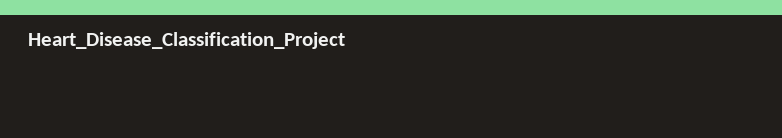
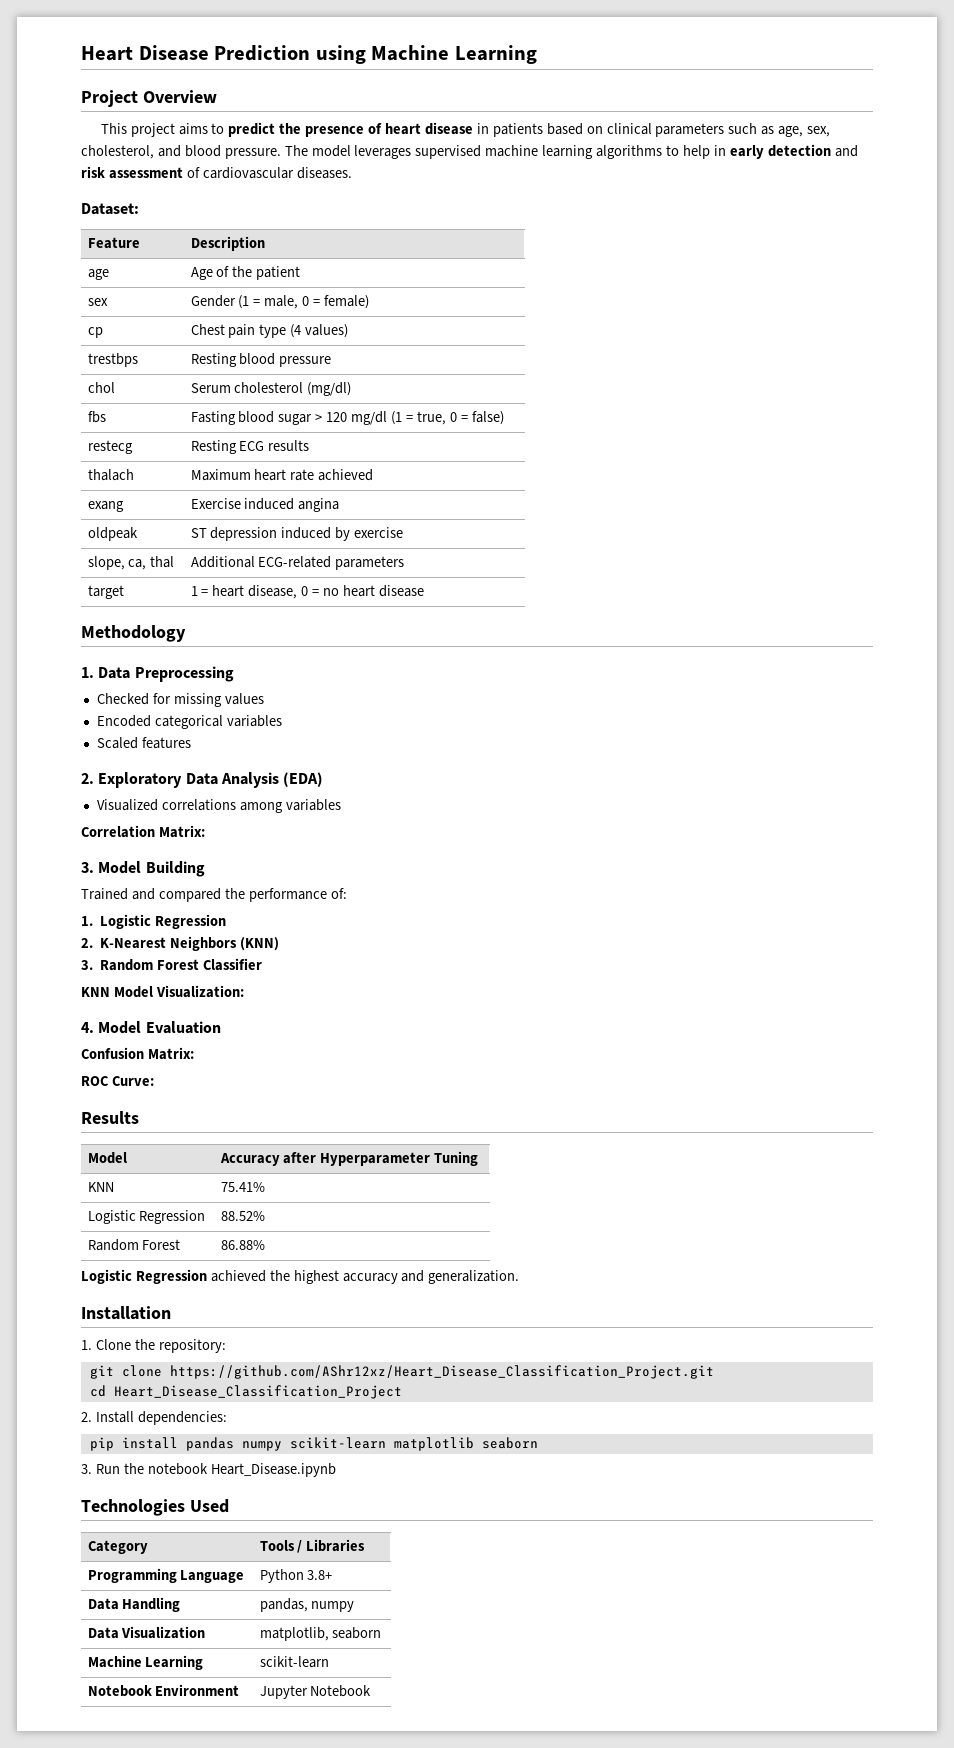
[28,32,345,49] Heart_Disease_Classification_Project -> [81,45,537,64] [81,90,217,107] [100,122,831,137] [81,144,858,159] [81,166,352,179] [81,203,139,215] [87,237,140,249] [190,236,265,251] [87,269,109,280] [190,266,301,280] [87,298,108,306] [190,295,370,309] [87,327,103,338] [190,324,349,338] [87,353,138,367] [190,353,332,367] [87,382,115,393] [190,382,352,396] [87,411,106,423] [190,411,504,425] [87,440,133,454] [190,440,310,454] [87,469,134,481] [190,469,374,481] [87,501,124,512] [190,498,340,512] [87,527,138,541] [190,527,404,541] [87,556,175,570] [190,556,405,570] [87,585,124,599] [190,585,424,599] [81,625,186,642] [81,666,234,682] [96,693,264,707] [96,715,282,729] [96,737,191,749] [81,772,324,788] [96,799,341,813] [81,825,205,838] [81,861,205,877] [81,888,347,902] [81,914,227,929] [81,936,280,951] [81,958,263,971] [81,985,244,998] [81,1021,221,1034] [81,1047,194,1060] [81,1076,154,1086] [81,1111,139,1124] [87,1152,127,1164] [219,1151,479,1166] [87,1182,114,1192] [220,1182,265,1192] [87,1210,206,1224] [220,1211,265,1221] [87,1239,181,1251] [220,1240,265,1250] [81,1269,520,1284] [81,1306,171,1320] [81,1339,226,1353] [89,1365,714,1379] [89,1385,402,1399] [81,1411,227,1425] [89,1437,538,1451] [81,1463,336,1477] [81,1499,229,1516] [87,1540,148,1554] [259,1539,366,1553] [87,1568,245,1583] [259,1569,333,1583] [87,1597,181,1612] [259,1598,355,1612] [87,1626,206,1639] [259,1627,382,1641] [87,1655,204,1670] [259,1656,329,1668] [87,1684,240,1697] [259,1685,372,1699] Heart Disease Prediction using Machine Learning // Project Overview // This project aims to predict the presence of heart disease in patients based on clinical parameters such as age, sex, cholesterol, and blood pressure. The model leverages supervised machine learning algorithms to help in early detection and risk assessment of cardiovascular diseases. // Dataset: // Feature | Description // age | Age of the patient // sex | Gender (1 = male, 0 = female) // cp | Chest pain type (4 values) // trestbps | Resting blood pressure // chol | Serum cholesterol (mg/dl) // fbs | Fasting blood sugar > 120 mg/dl (1 = true, 0 = false) // restecg | Resting ECG results // thalach | Maximum heart rate achieved // exang | Exercise induced angina // oldpeak | ST depression induced by exercise // slope, ca, thal | Additional ECG-related parameters // target | 1 = heart disease, 0 = no heart disease // Methodology // 1. Data Preprocessing // Checked for missing values // Encoded categorical variables // Scaled features // 2. Exploratory Data Analysis (EDA) // Visualized correlations among variables // Correlation Matrix: // 3. Model Building // Trained and compared the performance of: // 1. Logistic Regression // 2. K-Nearest Neighbors (KNN) // 3. Random Forest Classifier // KNN Model Visualization: // 4. Model Evaluation // Confusion Matrix: // ROC Curve: // Results // Model | Accuracy after Hyperparameter Tuning // KNN | 75.41% // Logistic Regression | 88.52% // Random Forest | 86.88% // Logistic Regression achieved the highest accuracy and generalization. // Installation // 1. Clone the repository: // git clone https://github.com/AShr12xz/Heart_Disease_Classification_Project.git // cd Heart_Disease_Classification_Project // 2. Install dependencies: // pip install pandas numpy scikit-learn matplotlib seaborn // 3. Run the notebook Heart_Disease.ipynb // Technologies Used // Category | Tools / Libraries // Programming Language | Python 3.8+ // Data Handling | pandas, numpy // Data Visualization | matplotlib, seaborn // Machine Learning | scikit-learn // Notebook Environment | Jupyter Notebook

